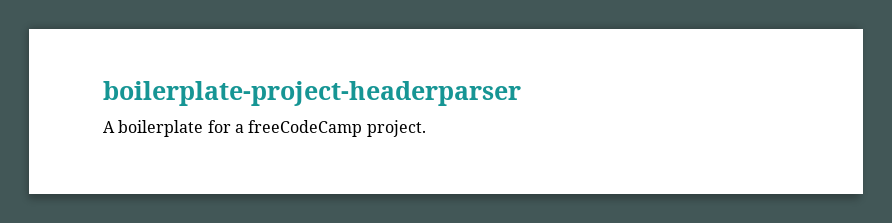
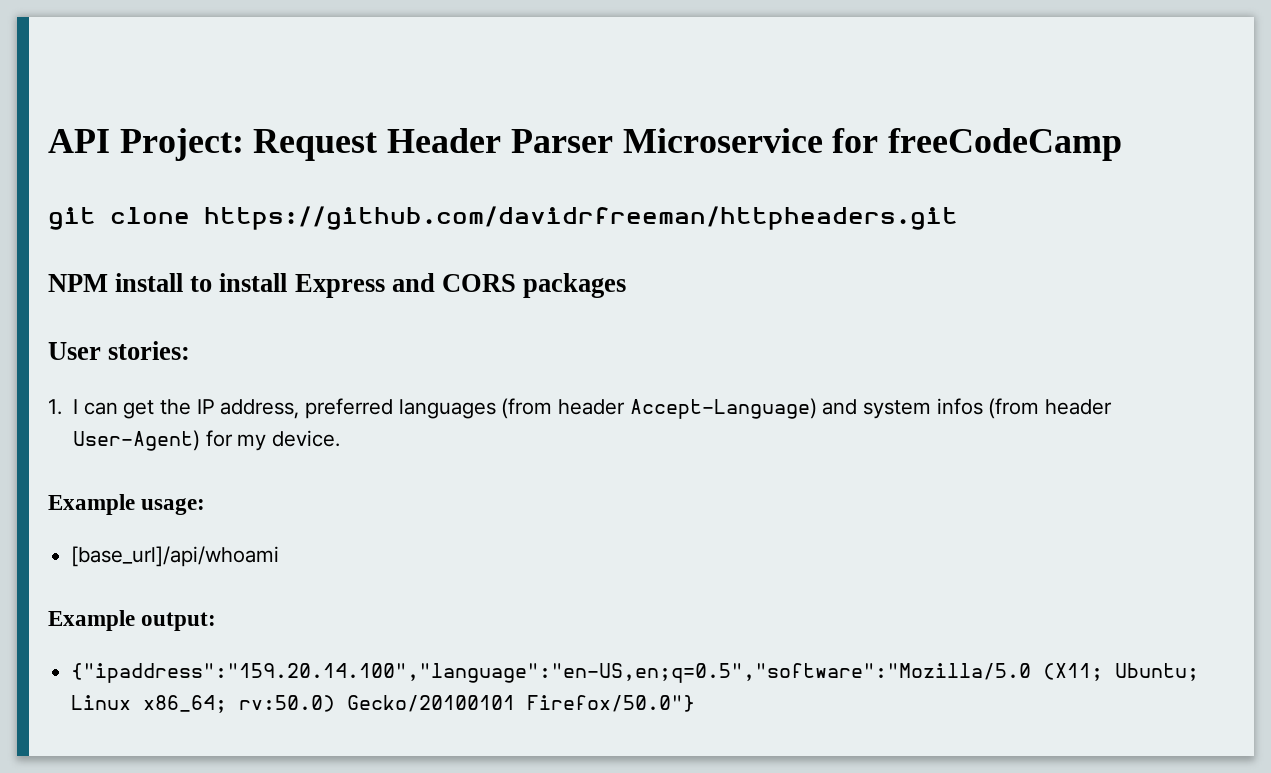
[103,81,521,106] [103,120,426,137] boilerplate-project-headerparser // A boilerplate for a freeCodeCamp project. -> [48,128,1123,161] [48,206,958,230] [48,273,627,298] [48,341,191,360] [48,398,1112,419] [72,430,340,451] [48,494,206,515] [71,546,280,567] [48,610,217,631] [71,663,1200,683] [71,695,696,713] API Project: Request Header Parser Microservice for freeCodeCamp // git clone https://github.com/davidrfreeman/httpheaders.git // NPM install to install Express and CORS packages // User stories: // 1. I can get the IP address, preferred languages (from header Accept-Language) and system infos (from header User-Agent) for my device. // Example usage: // [base_url]/api/whoami // Example output: // {"ipaddress":"159.20.14.100","language":"en-US,en;q=0.5","software":"Mozilla/5.0 (X11; Ubuntu; Linux x86_64; rv:50.0) Gecko/20100101 Firefox/50.0"}

